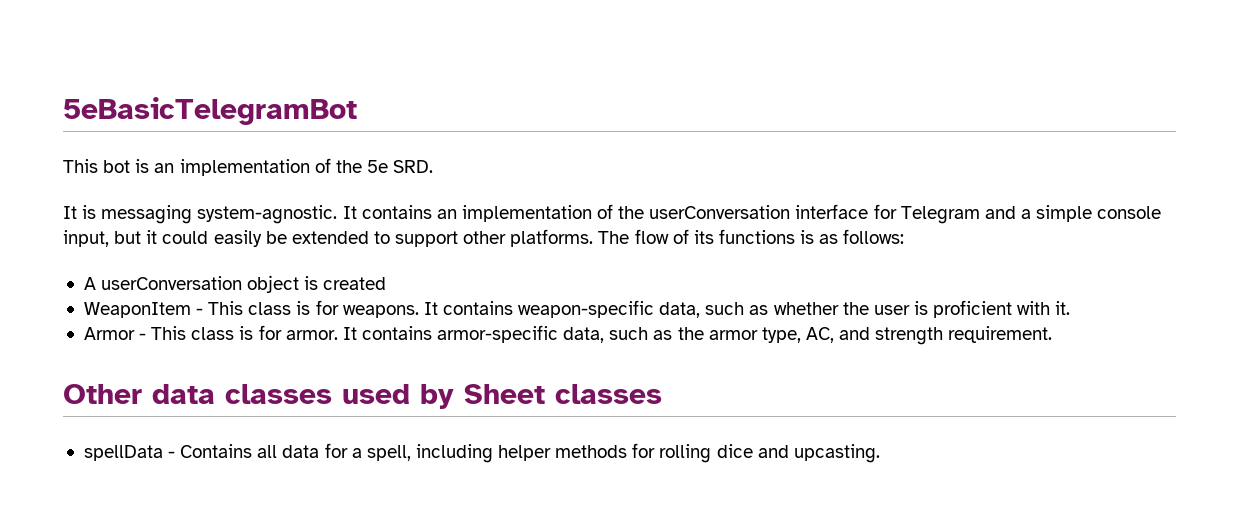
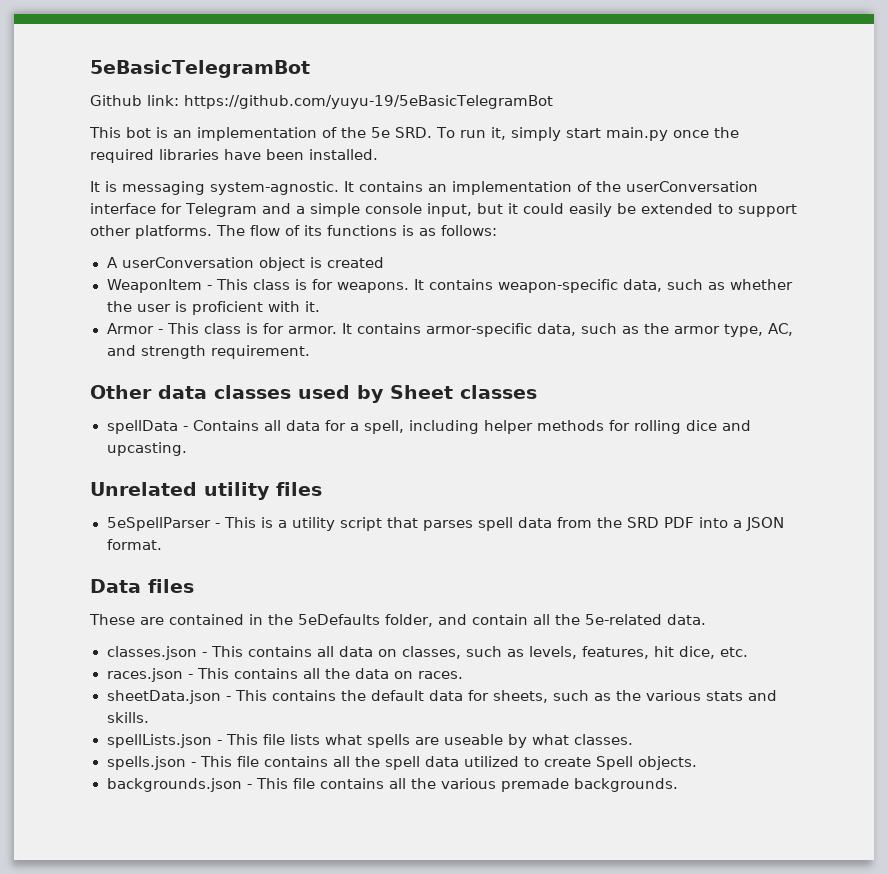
(357, 111) none -> [90,95,553,109] // Github link: https://github.com/yuyu-19/5eBasicTelegramBot
(434, 166) none -> [436,127,739,141] [90,149,378,163] To run it, simply start main.py once the required libraries have been installed.
(880, 453) none -> [90,482,322,500] [106,517,784,531] [106,539,162,550] [90,579,194,593] [89,614,706,627] [106,646,748,660] [106,668,463,682] [106,690,777,704] [106,712,149,723] [106,734,633,748] [106,756,697,770] [106,778,678,792] // Unrelated utility files // 5eSpellParser - This is a utility script that parses spell data from the SRD PDF into a JSON format. // Data files // These are contained in the 5eDefaults folder, and contain all the 5e-related data. // classes.json - This contains all data on classes, such as levels, features, hit dice, etc. // races.json - This contains all the data on races. // sheetData.json - This contains the default data for sheets, such as the various stats and skills. // spellLists.json - This file lists what spells are useable by what classes. // spells.json - This file contains all the spell data utilized to create Spell objects. // backgrounds.json - This file contains all the various premade backgrounds.

